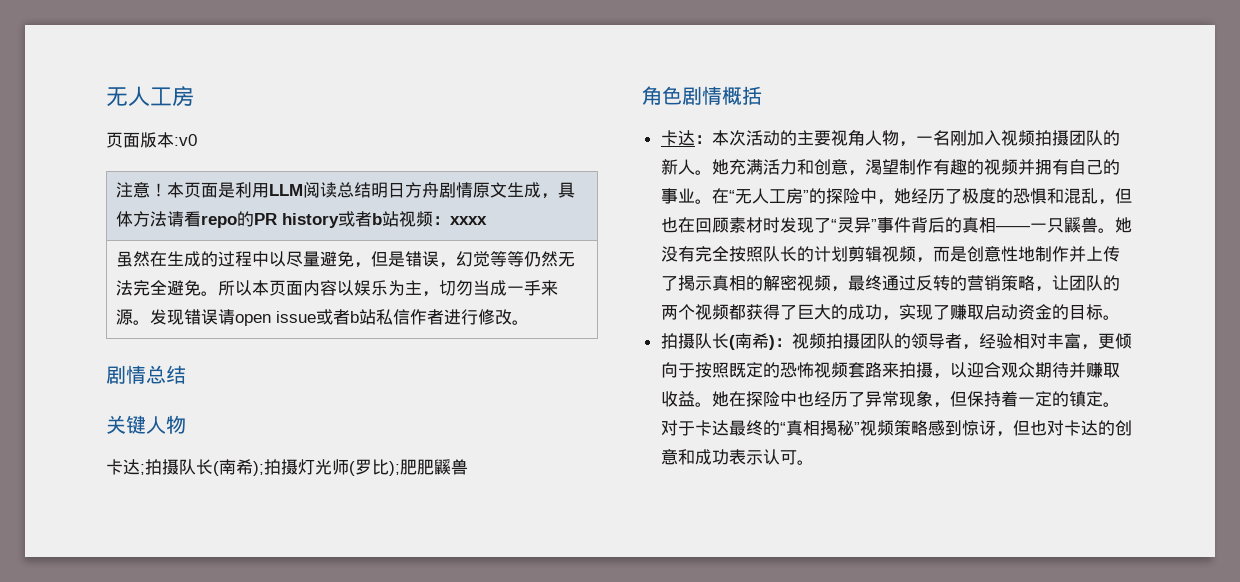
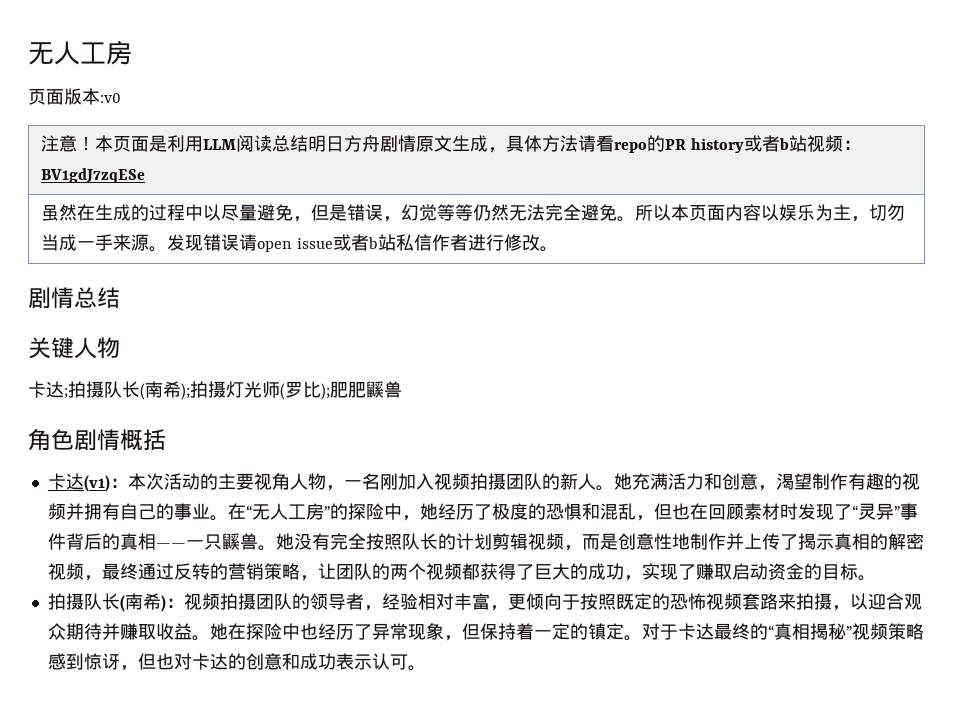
[450,216,488,225] xxxx -> [40,168,145,183] BV1gdJ7zqESe
(695, 138) none -> [83,475,110,492] (v1)

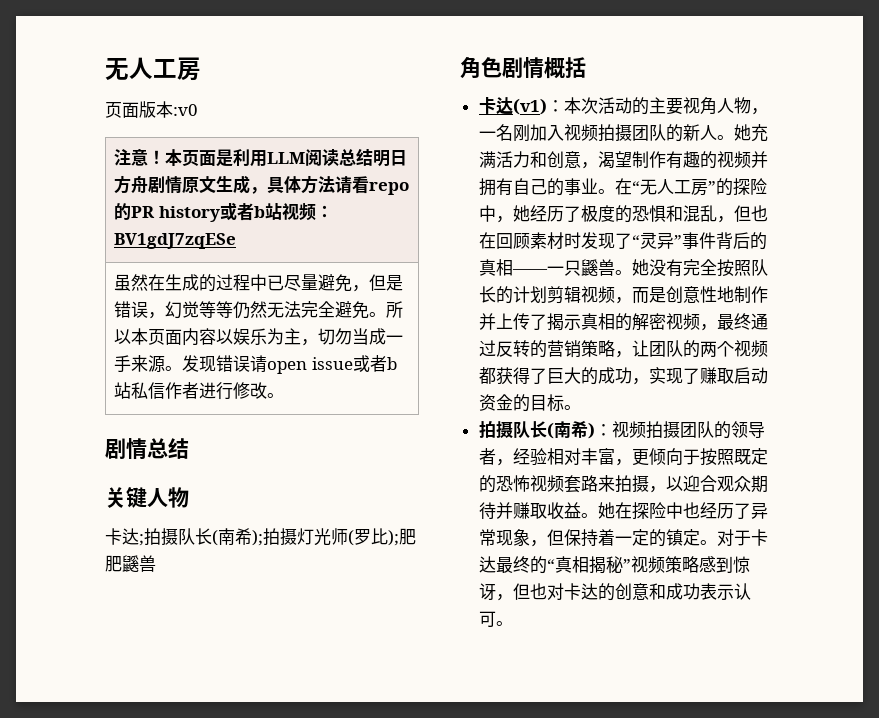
[202,204,221,221] 以 -> [267,275,285,291] 已

